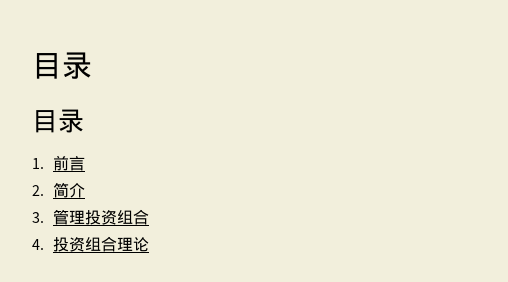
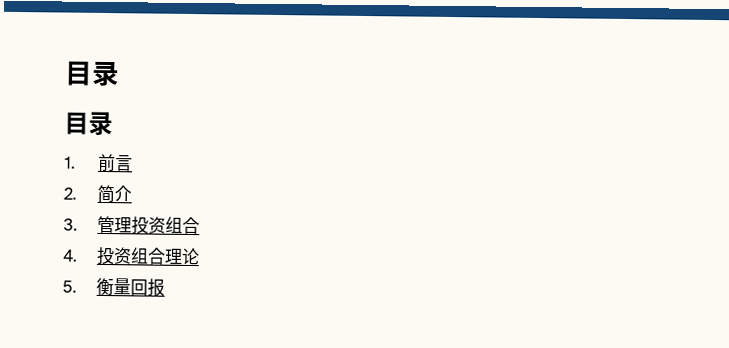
(149, 244) none -> [62,277,165,297] // 5.衡量回报

